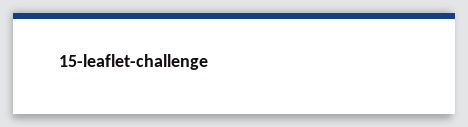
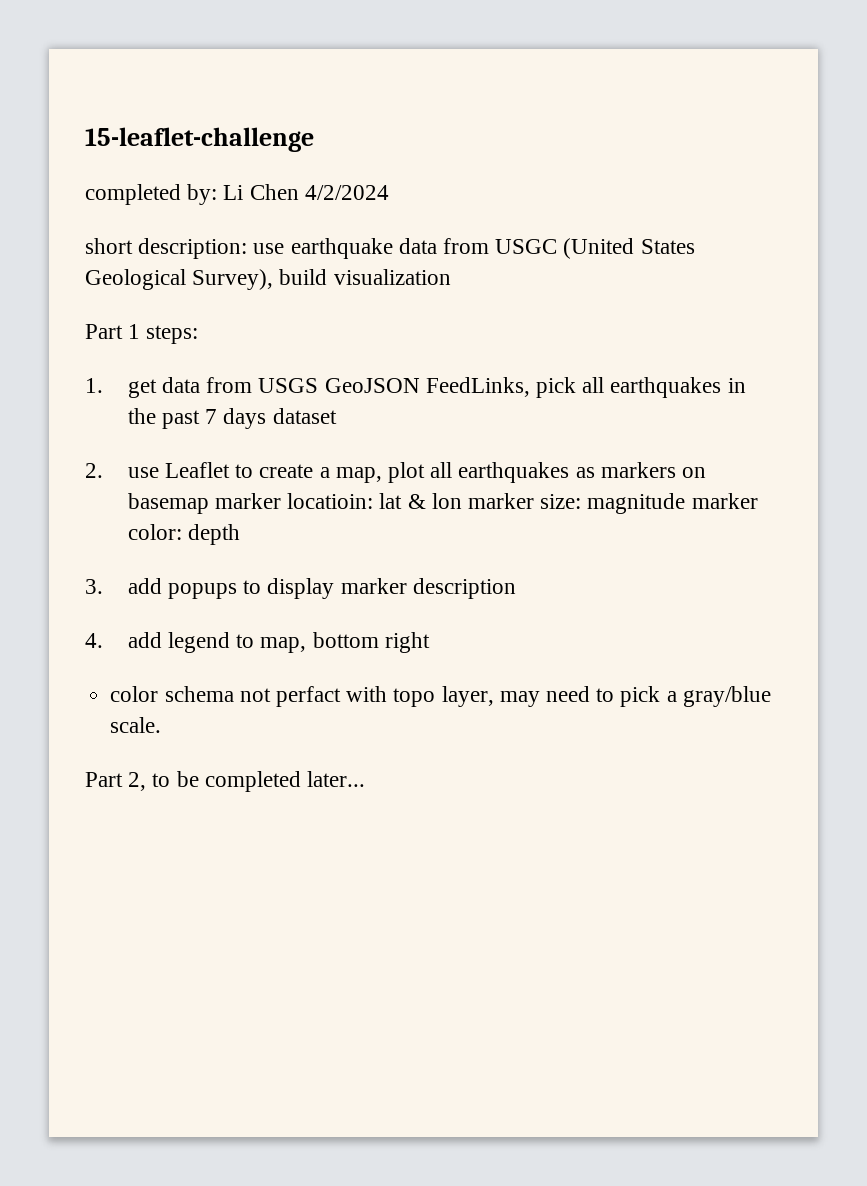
(208, 62) none -> [85,184,389,205] [85,238,695,259] [85,269,451,290] [85,324,199,344] [85,377,746,398] [127,408,337,429] [85,462,706,483] [127,493,758,514] [127,524,240,545] [85,578,516,599] [85,632,430,653] [110,686,771,707] [110,717,162,733] [85,771,366,792] // completed by: Li Chen 4/2/2024 // short description: use earthquake data from USGC (United States Geological Survey), build visualization // Part 1 steps: // 1. get data from USGS GeoJSON FeedLinks, pick all earthquakes in the past 7 days dataset // 2. use Leaflet to create a map, plot all earthquakes as markers on basemap marker locatioin: lat & lon marker size: magnitude marker color: depth // 3. add popups to display marker description // 4. add legend to map, bottom right // color schema not perfact with topo layer, may need to pick a gray/blue scale. // Part 2, to be completed later...

